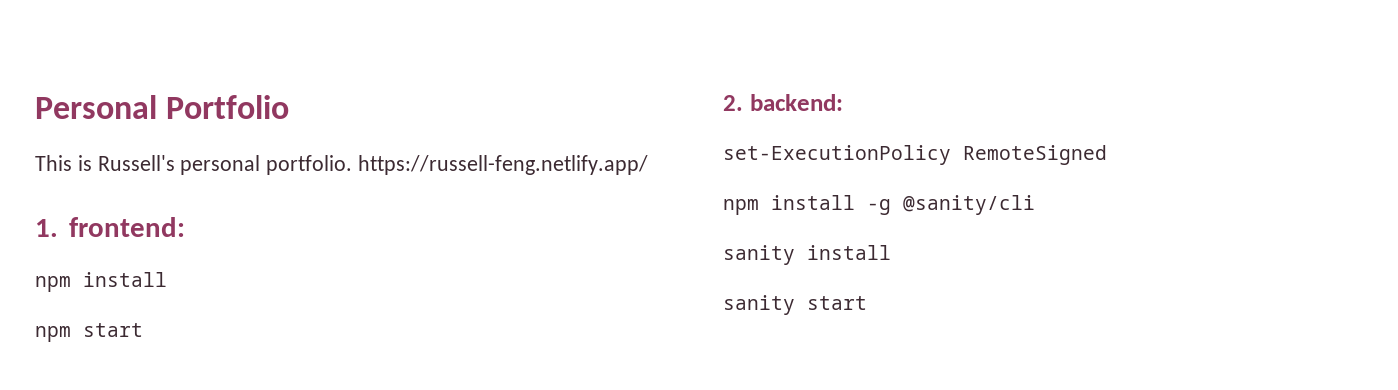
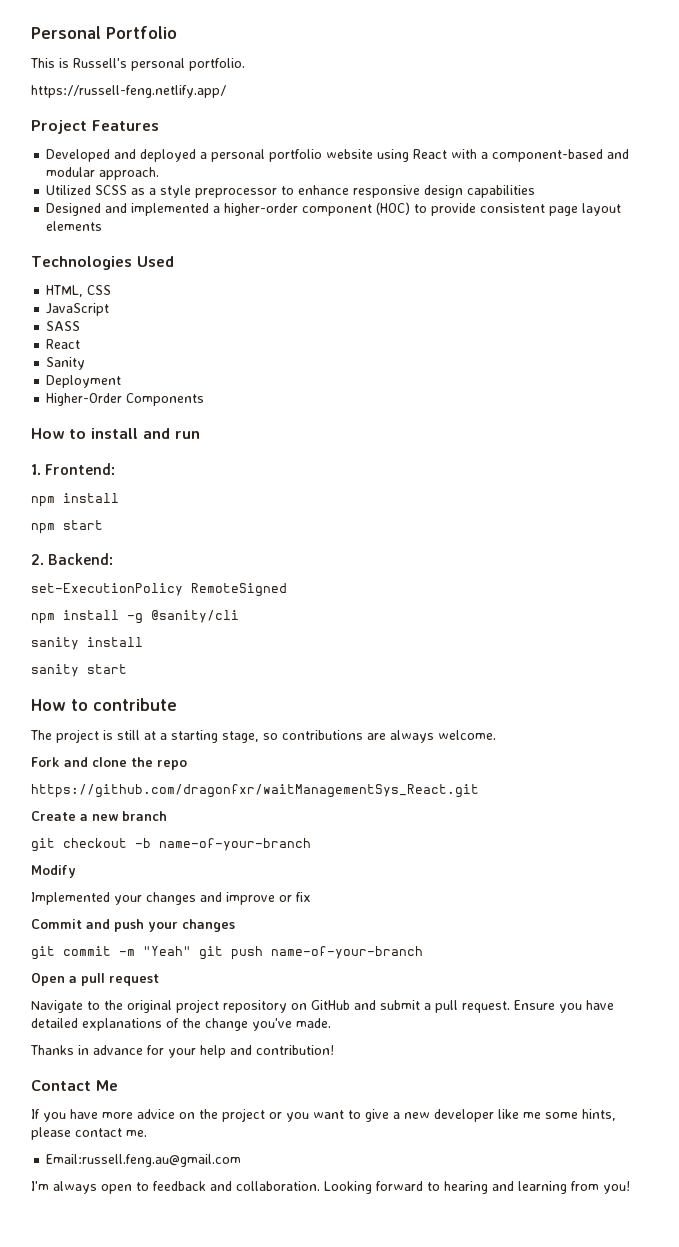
(353, 165) none -> (245, 64) //
[35,217,185,237] 1. frontend: -> [31,120,159,134] [46,149,630,162] [46,167,160,180] [46,185,536,198] [46,202,622,216] [46,221,103,231] [31,256,174,270] [46,285,112,297] [46,303,110,316] [46,321,81,331] [46,339,81,349] [46,357,86,370] [46,375,122,388] [46,393,205,406] [31,428,200,439] [31,463,116,475] Project Features // Developed and deployed a personal portfolio website using React with a component-based and modular approach. // Utilized SCSS as a style preprocessor to enhance responsive design capabilities // Designed and implemented a higher-order component (HOC) to provide consistent page layout elements // Technologies Used // HTML, CSS // JavaScript // SASS // React // Sanity // Deployment // Higher-Order Components // How to install and run // 1. Frontend:
[749,94,843,111] backend: -> [48,553,114,565] Backend:
(867, 303) none -> [31,698,177,711] [30,729,496,743] [31,757,187,770] [31,784,479,798] [31,811,167,821] [31,838,311,852] [31,865,76,878] [31,892,311,905] [31,919,235,932] [31,946,423,960] [31,973,159,986] [31,999,614,1013] [31,1018,331,1031] [30,1045,334,1058] [31,1080,118,1091] [31,1108,616,1122] [31,1127,147,1140] [46,1154,242,1167] [31,1181,630,1194] // How to contribute // The project is still at a starting stage, so contributions are always welcome. // Fork and clone the repo // https://github.com/dragonfxr/waitManagementSys_React.git // Create a new branch // git checkout -b name-of-your-branch // Modify // Implemented your changes and improve or fix // Commit and push your changes // git commit -m "Yeah" git push name-of-your-branch // Open a pull request // Navigate to the original project repository on GitHub and submit a pull request. Ensure you have detailed explanations of the change you've made. // Thanks in advance for your help and contribution! // Contact Me // If you have more advice on the project or you want to give a new developer like me some hints, please contact me. // Email:russell.feng.au@gmail.com // I'm always open to feedback and collaboration. Looking forward to hearing and learning from you!

